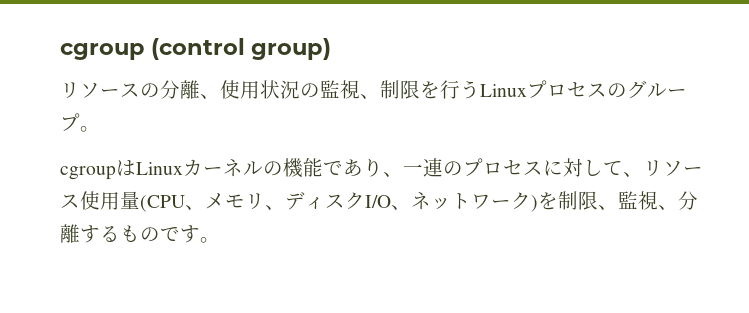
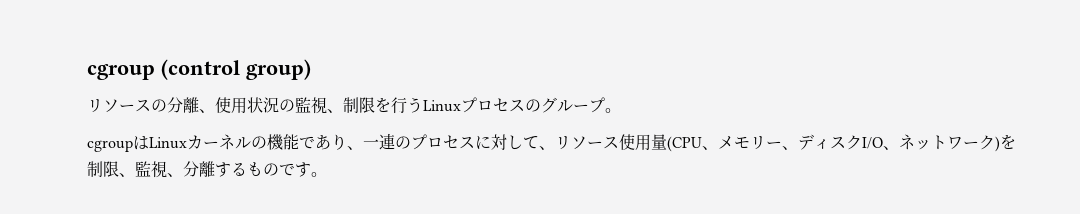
(265, 201) none -> [766,141,782,148] ー

